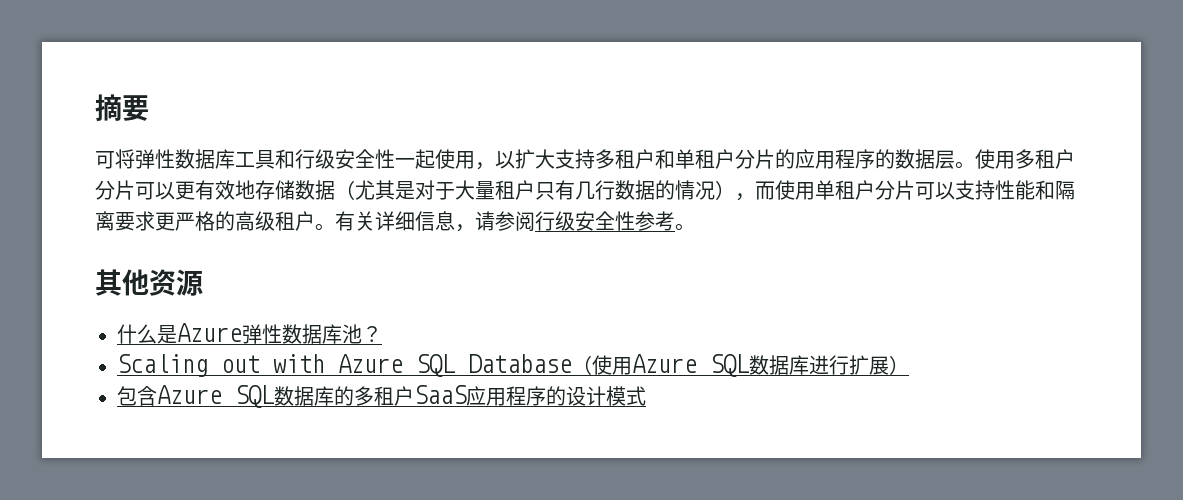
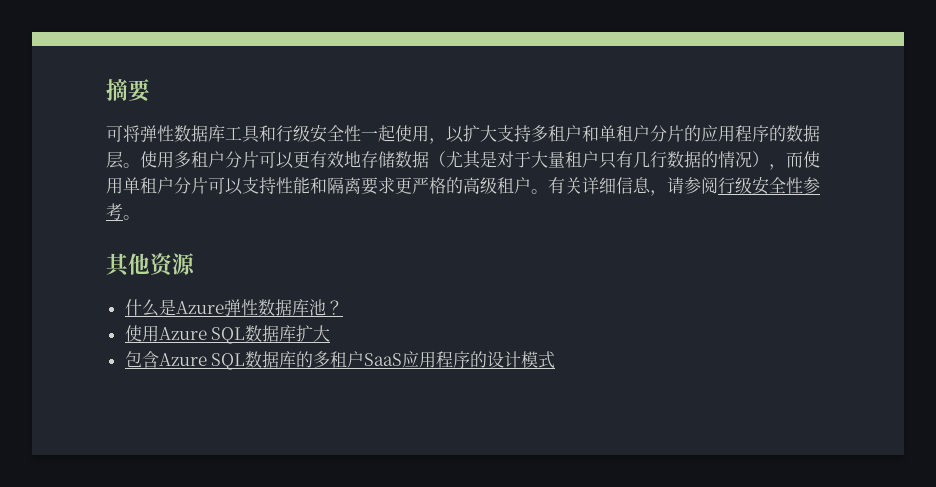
[117,354,592,377] Scaling out with Azure SQL Database（ -> (343, 307) none
[809,355,909,375] 进行扩展） -> [296,325,331,342] 扩大

